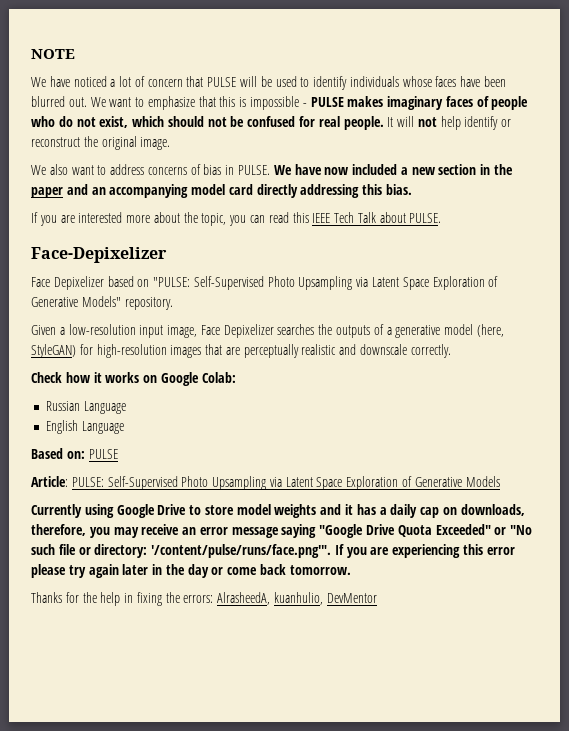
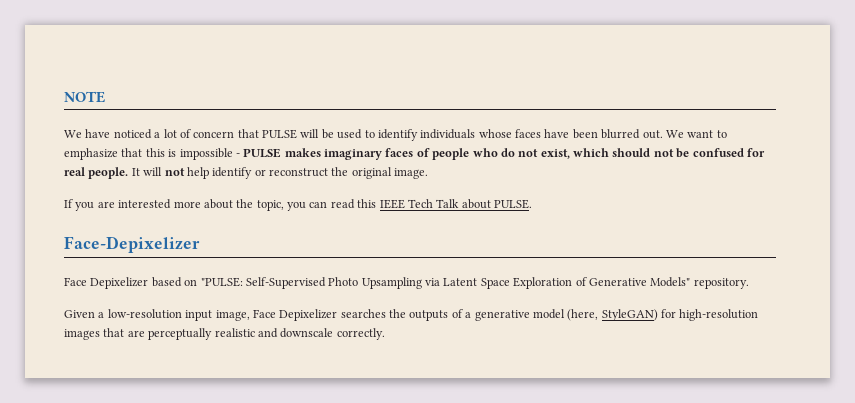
[31,164,514,175] [31,184,413,198] // We also want to address concerns of bias in PULSE. We have now included a new section in the paper and an accompanying model card directly addressing this bias. -> (429, 173) none
[31,372,236,386] [46,401,127,414] [46,420,125,434] [31,448,118,459] [31,476,500,490] [31,504,525,518] [31,524,533,538] [31,544,515,558] [31,564,351,578] [31,592,377,606] // Check how it works on Google Colab: // Russian Language // English Language // Based on: PULSE // Article: PULSE: Self-Supervised Photo Upsampling via Latent Space Exploration of Generative Models // Currently using Google Drive to store model weights and it has a daily cap on downloads, therefore, you may receive an error message saying "Google Drive Quota Exceeded" or "No such file or directory: '/content/pulse/runs/face.png'". If you are experiencing this error please try again later in the day or come back tomorrow. // Thanks for the help in fixing the errors: AlrasheedA, kuanhulio, DevMentor -> (385, 334) none

